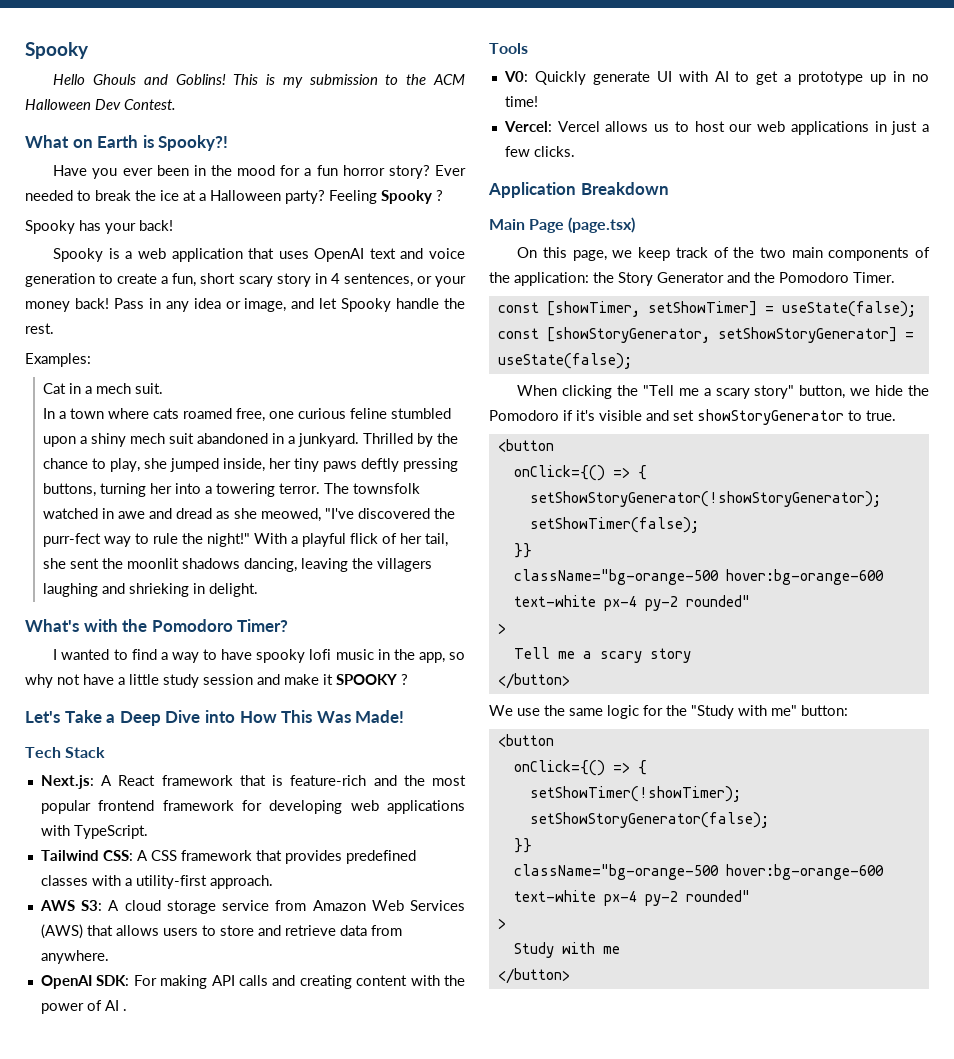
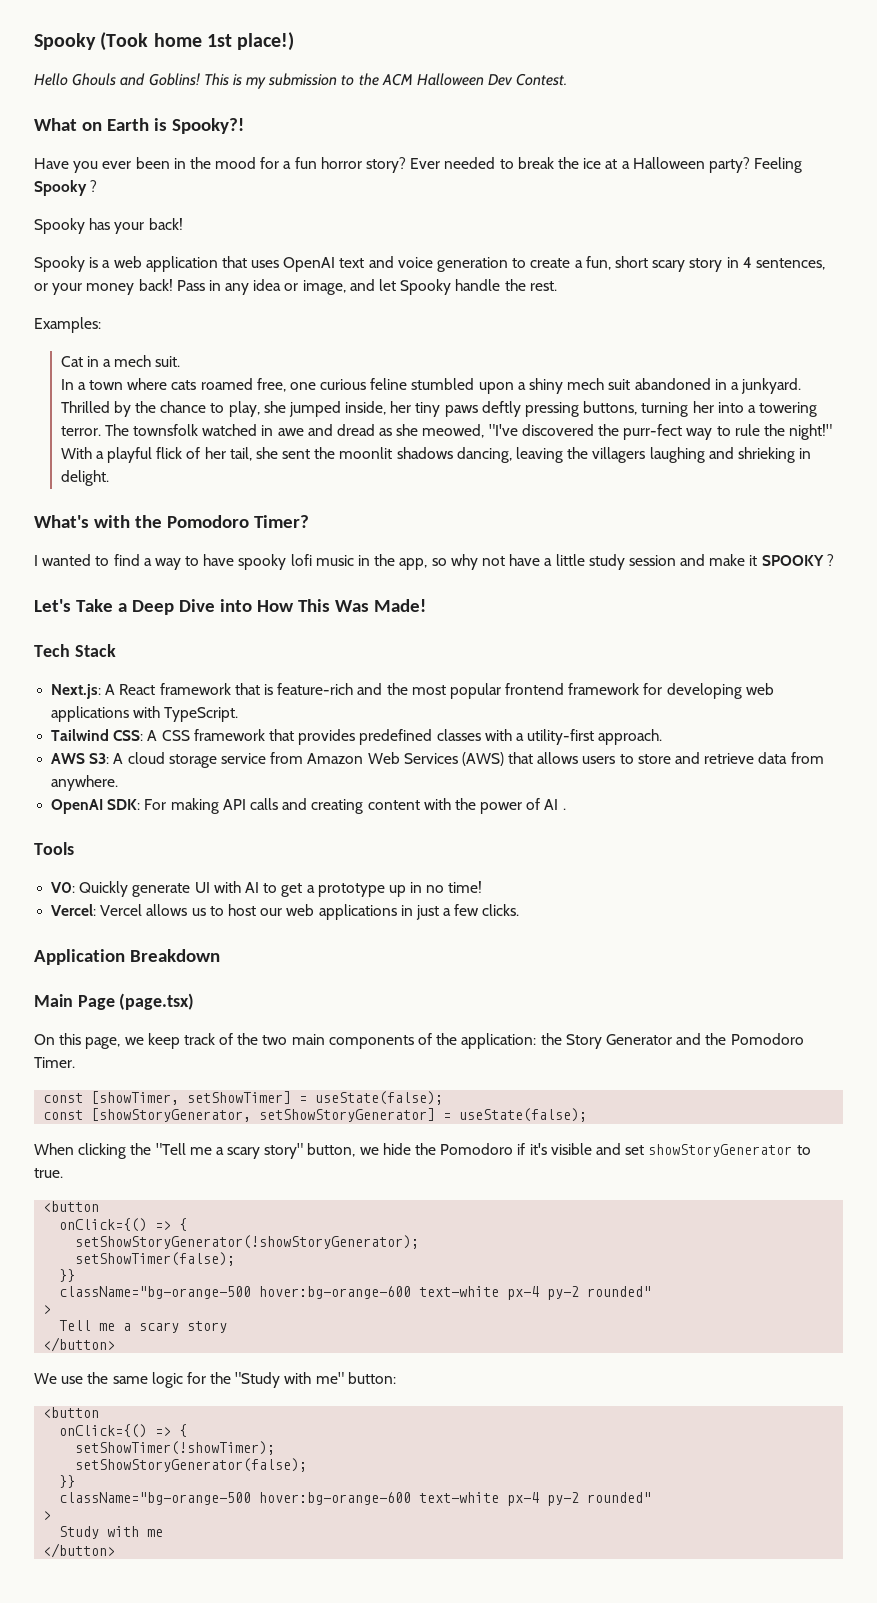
[25,42,89,59] Spooky -> [34,32,295,51] Spooky (Took home 1st place!)

